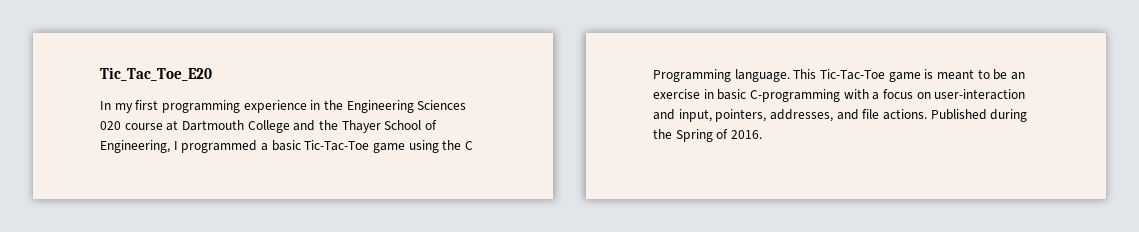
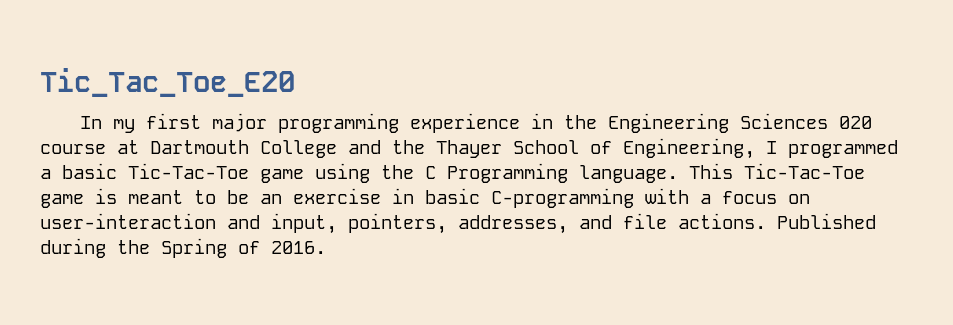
(159, 105) none -> [212,113,268,132] major

